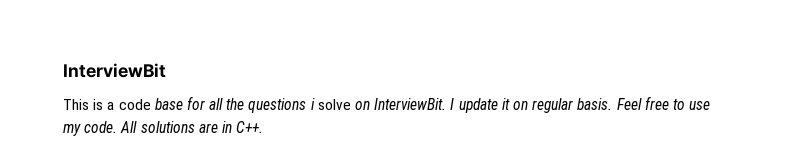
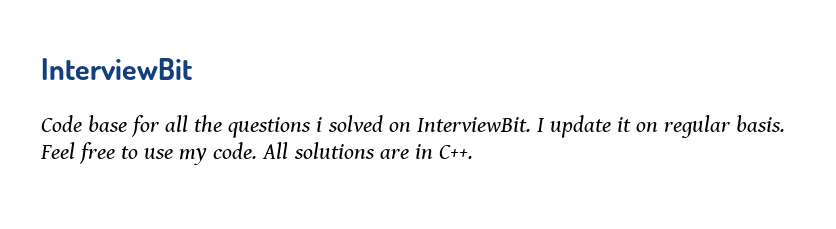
[63,99,151,110] This is a code -> [41,115,82,132] Code
[317,99,351,110] solve -> [327,115,383,132] solved

